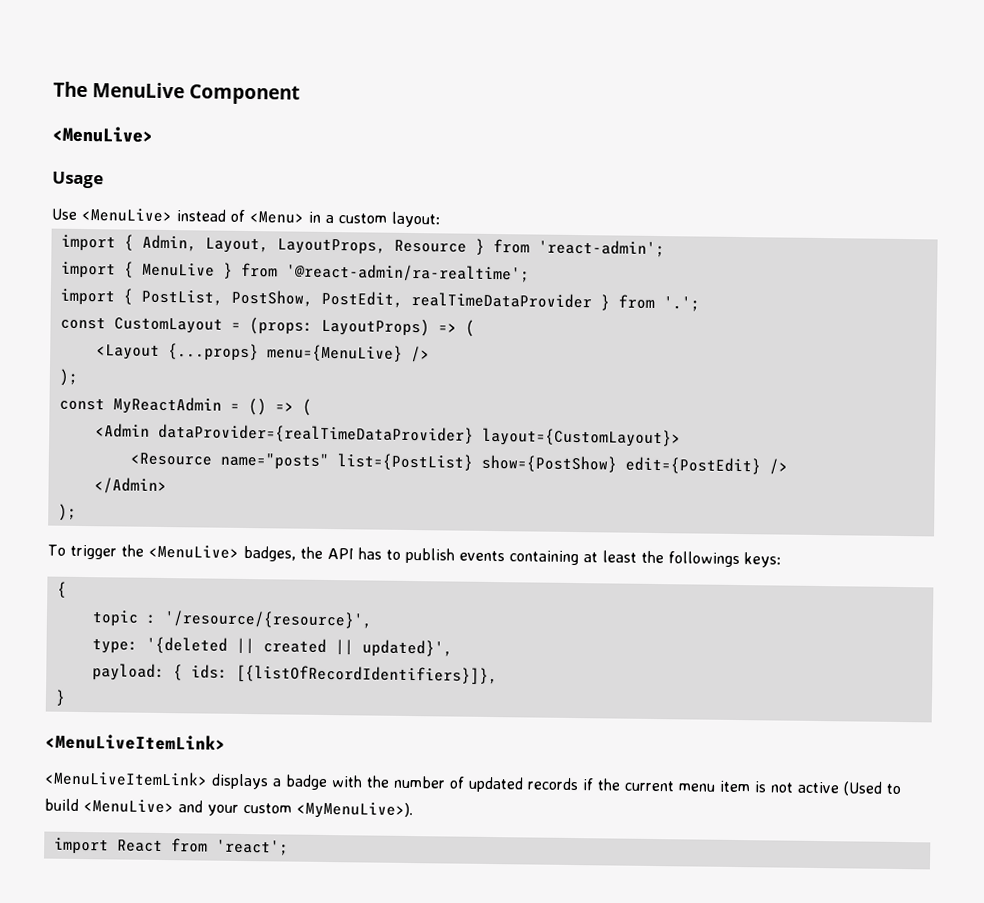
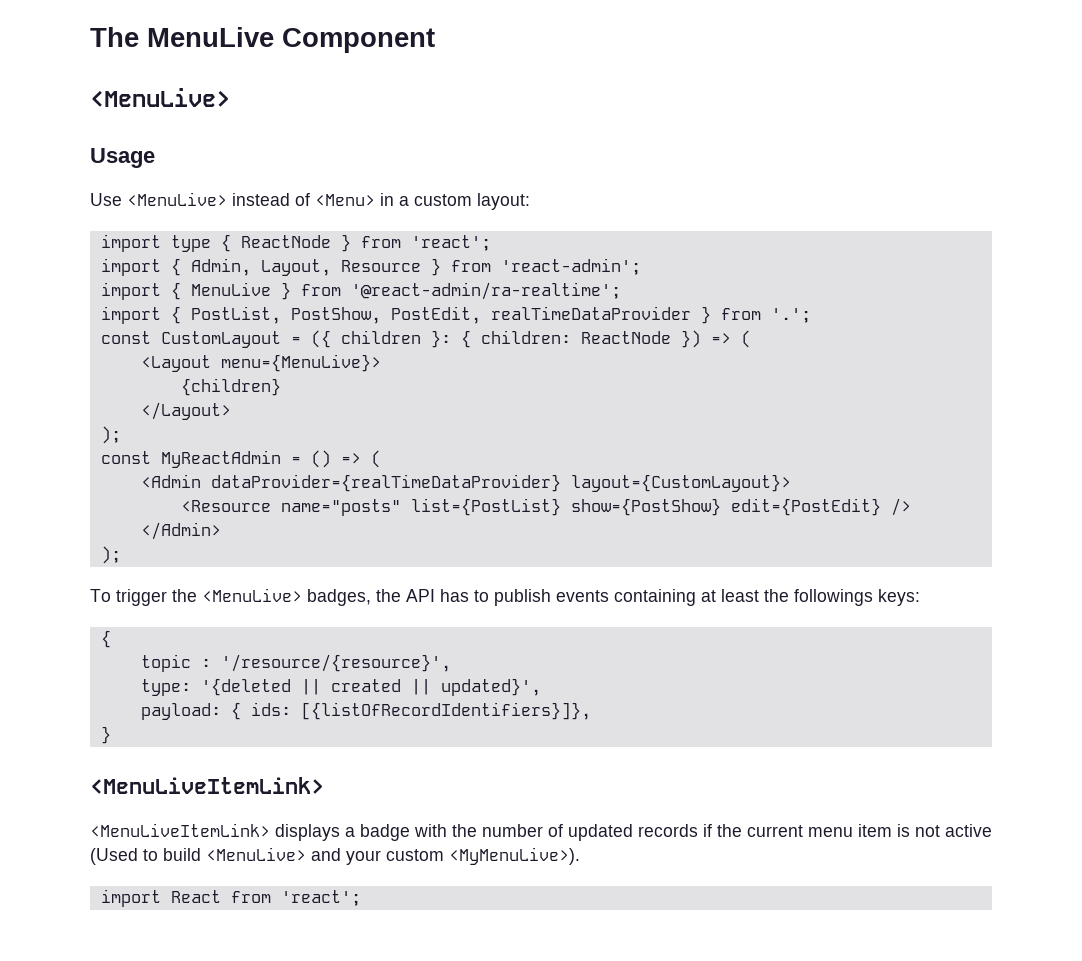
(440, 219) none -> [100,234,491,252] // import type { ReactNode } from 'react';
[276,238,386,255] LayoutProps, -> (331, 267) none
[248,317,430,337] (props: LayoutProps) -> [310,330,701,348] ({ children }: { children: ReactNode })
[167,343,430,363] {...props} menu={MenuLive} /> -> [220,354,381,372] [180,378,281,396] [140,402,231,420] menu={MenuLive}> // {children} // </Layout>

